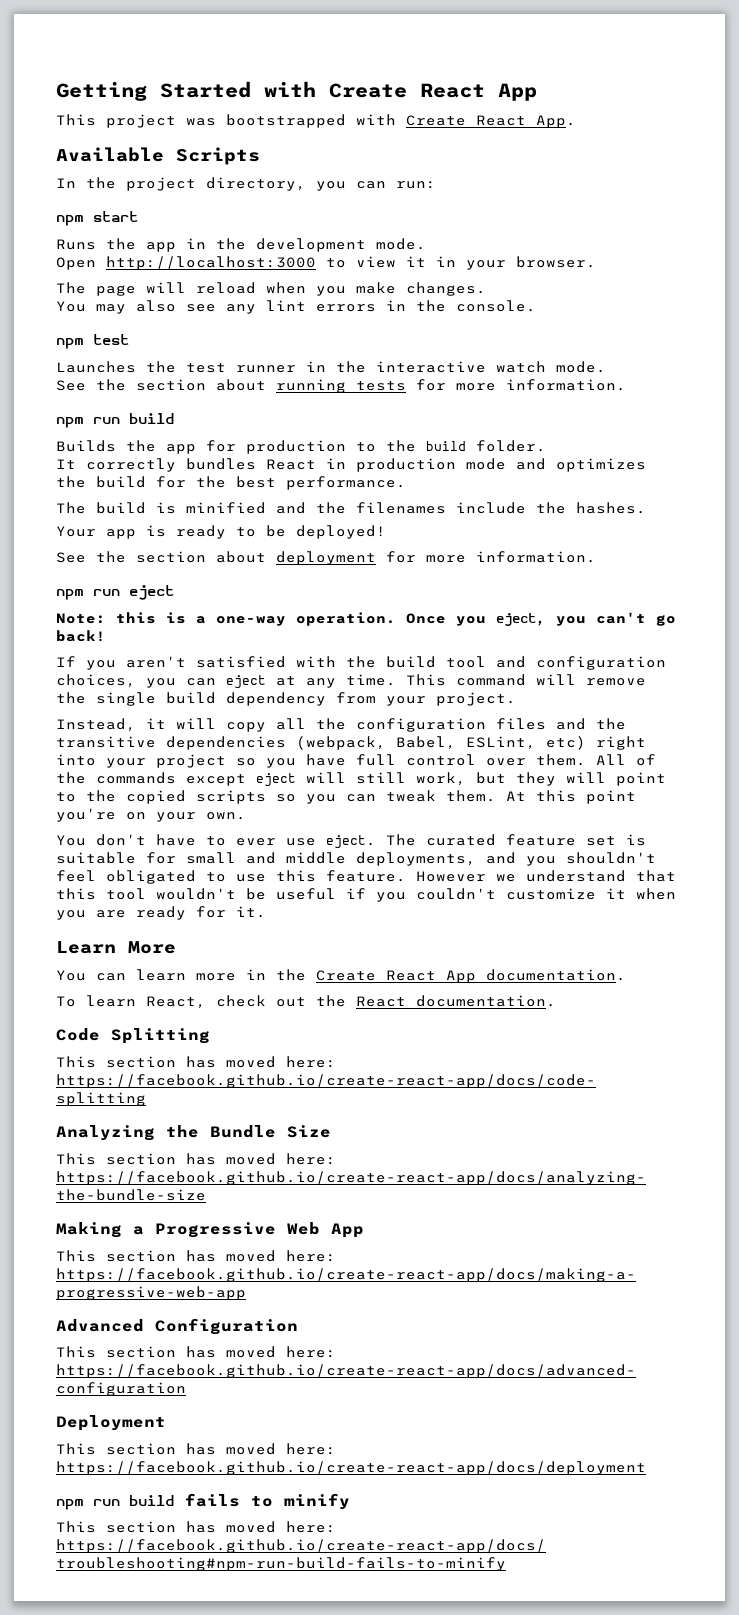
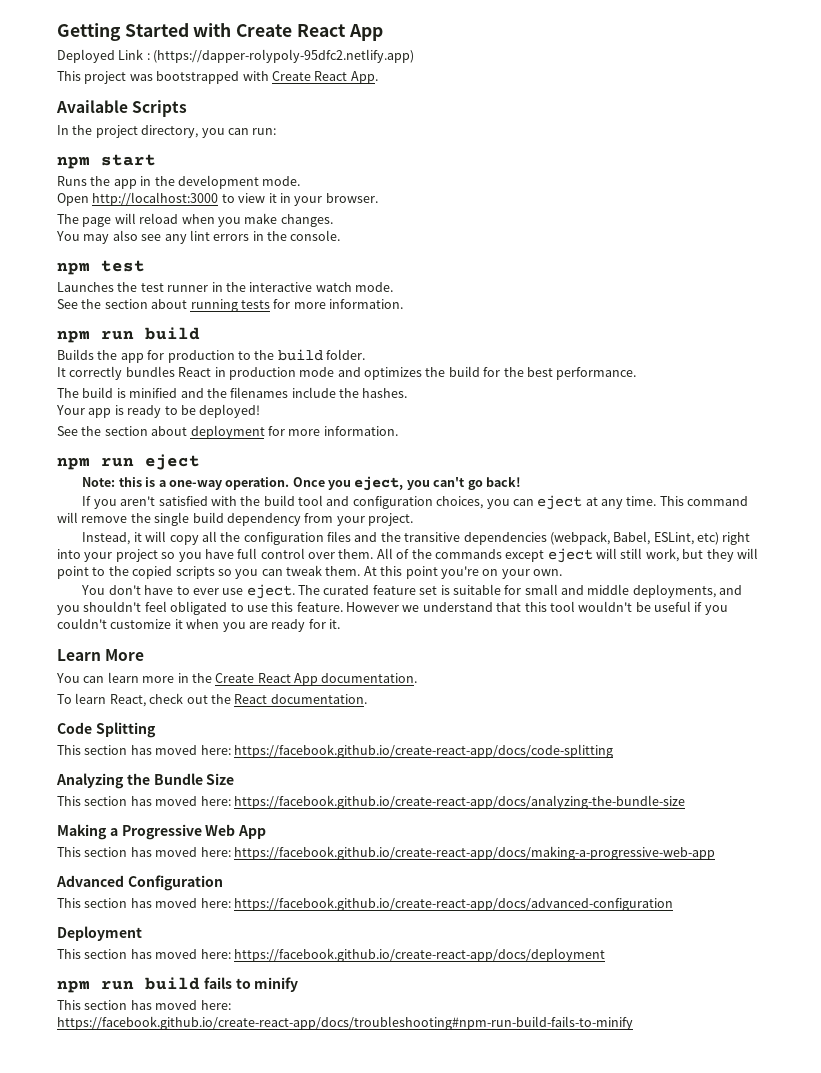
(537, 92) none -> [57,49,415,63] // Deployed Link : (https://dapper-rolypoly-95dfc2.netlify.app)

